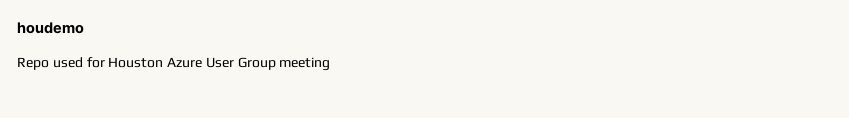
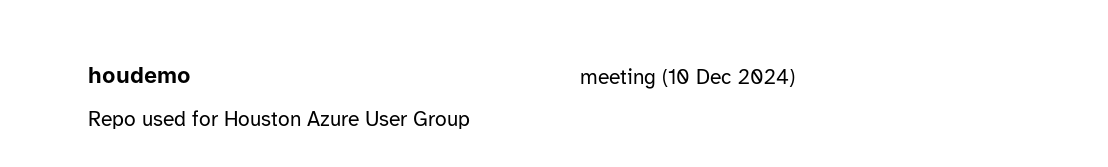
(331, 64) none -> [662,69,795,87] (10 Dec 2024)

